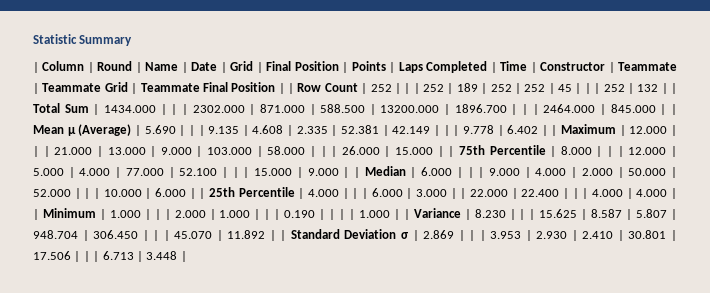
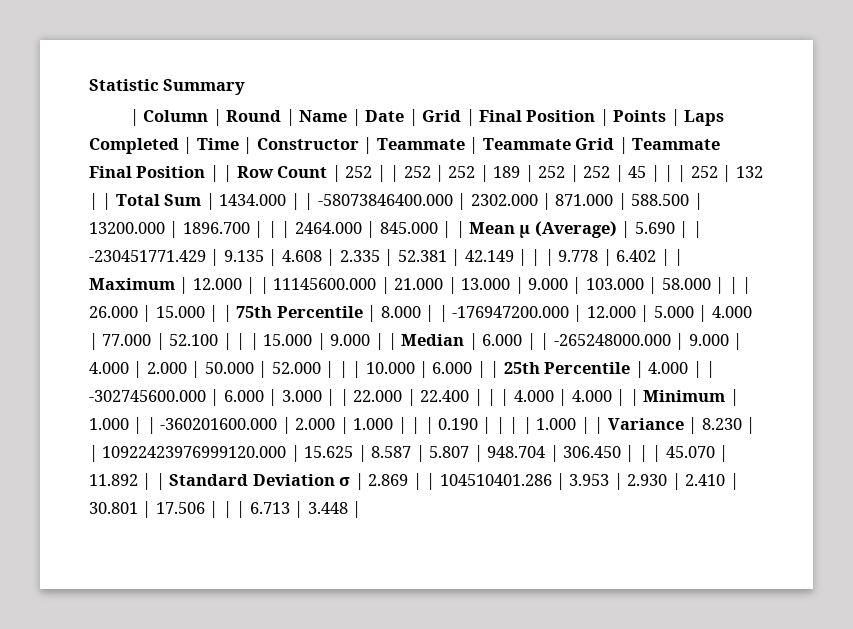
(411, 88) none -> [403,166,431,178] 252
(178, 109) none -> [317,194,453,206] -58073846400.000
(195, 130) none -> [89,250,206,262] -230451771.429
(39, 151) none -> [273,278,377,290] 11145600.000
(614, 151) none -> [452,306,570,318] -176947200.000
(474, 172) none -> [553,334,671,346] -265248000.000
(359, 193) none -> [89,390,206,402] -302745600.000
(161, 214) none -> [160,418,278,430] -360201600.000
(526, 214) none -> [102,446,287,458] 10922423976999120.000
(476, 235) none -> [439,474,552,486] 104510401.286

